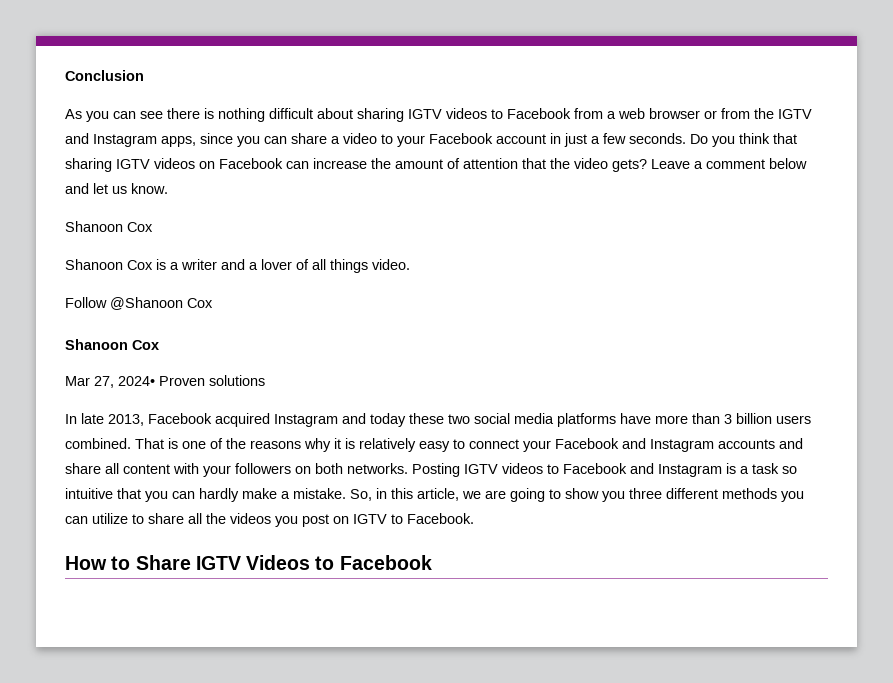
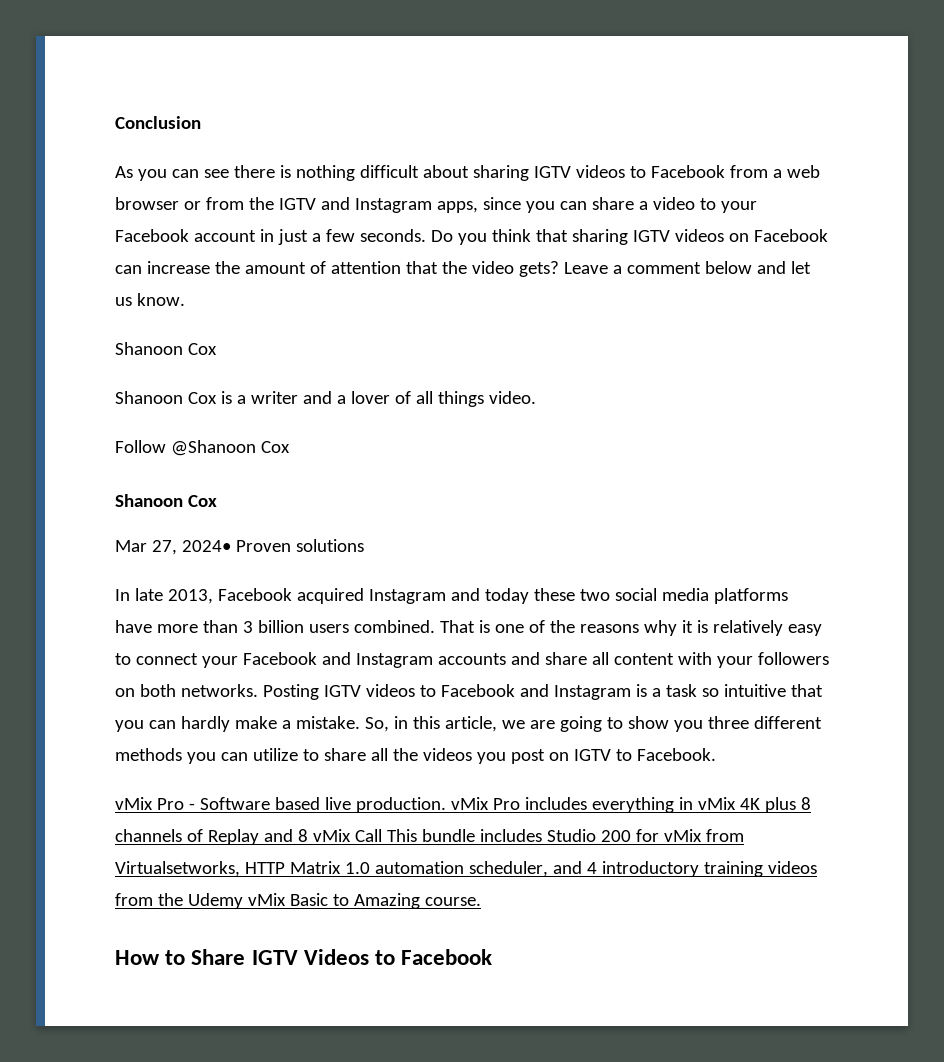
(474, 518) none -> [115,797,811,813] [115,829,744,845] [115,861,817,877] [115,893,481,909] // vMix Pro - Software based live production. vMix Pro includes everything in vMix 4K plus 8 channels of Replay and 8 vMix Call This bundle includes Studio 200 for vMix from Virtualsetworks, HTTP Matrix 1.0 automation scheduler, and 4 introductory training videos from the Udemy vMix Basic to Amazing course.

